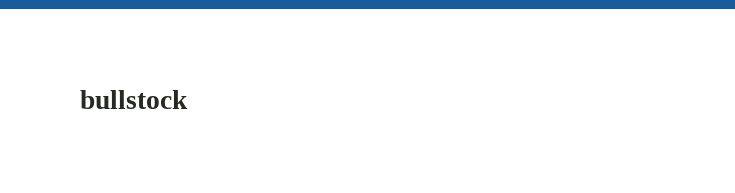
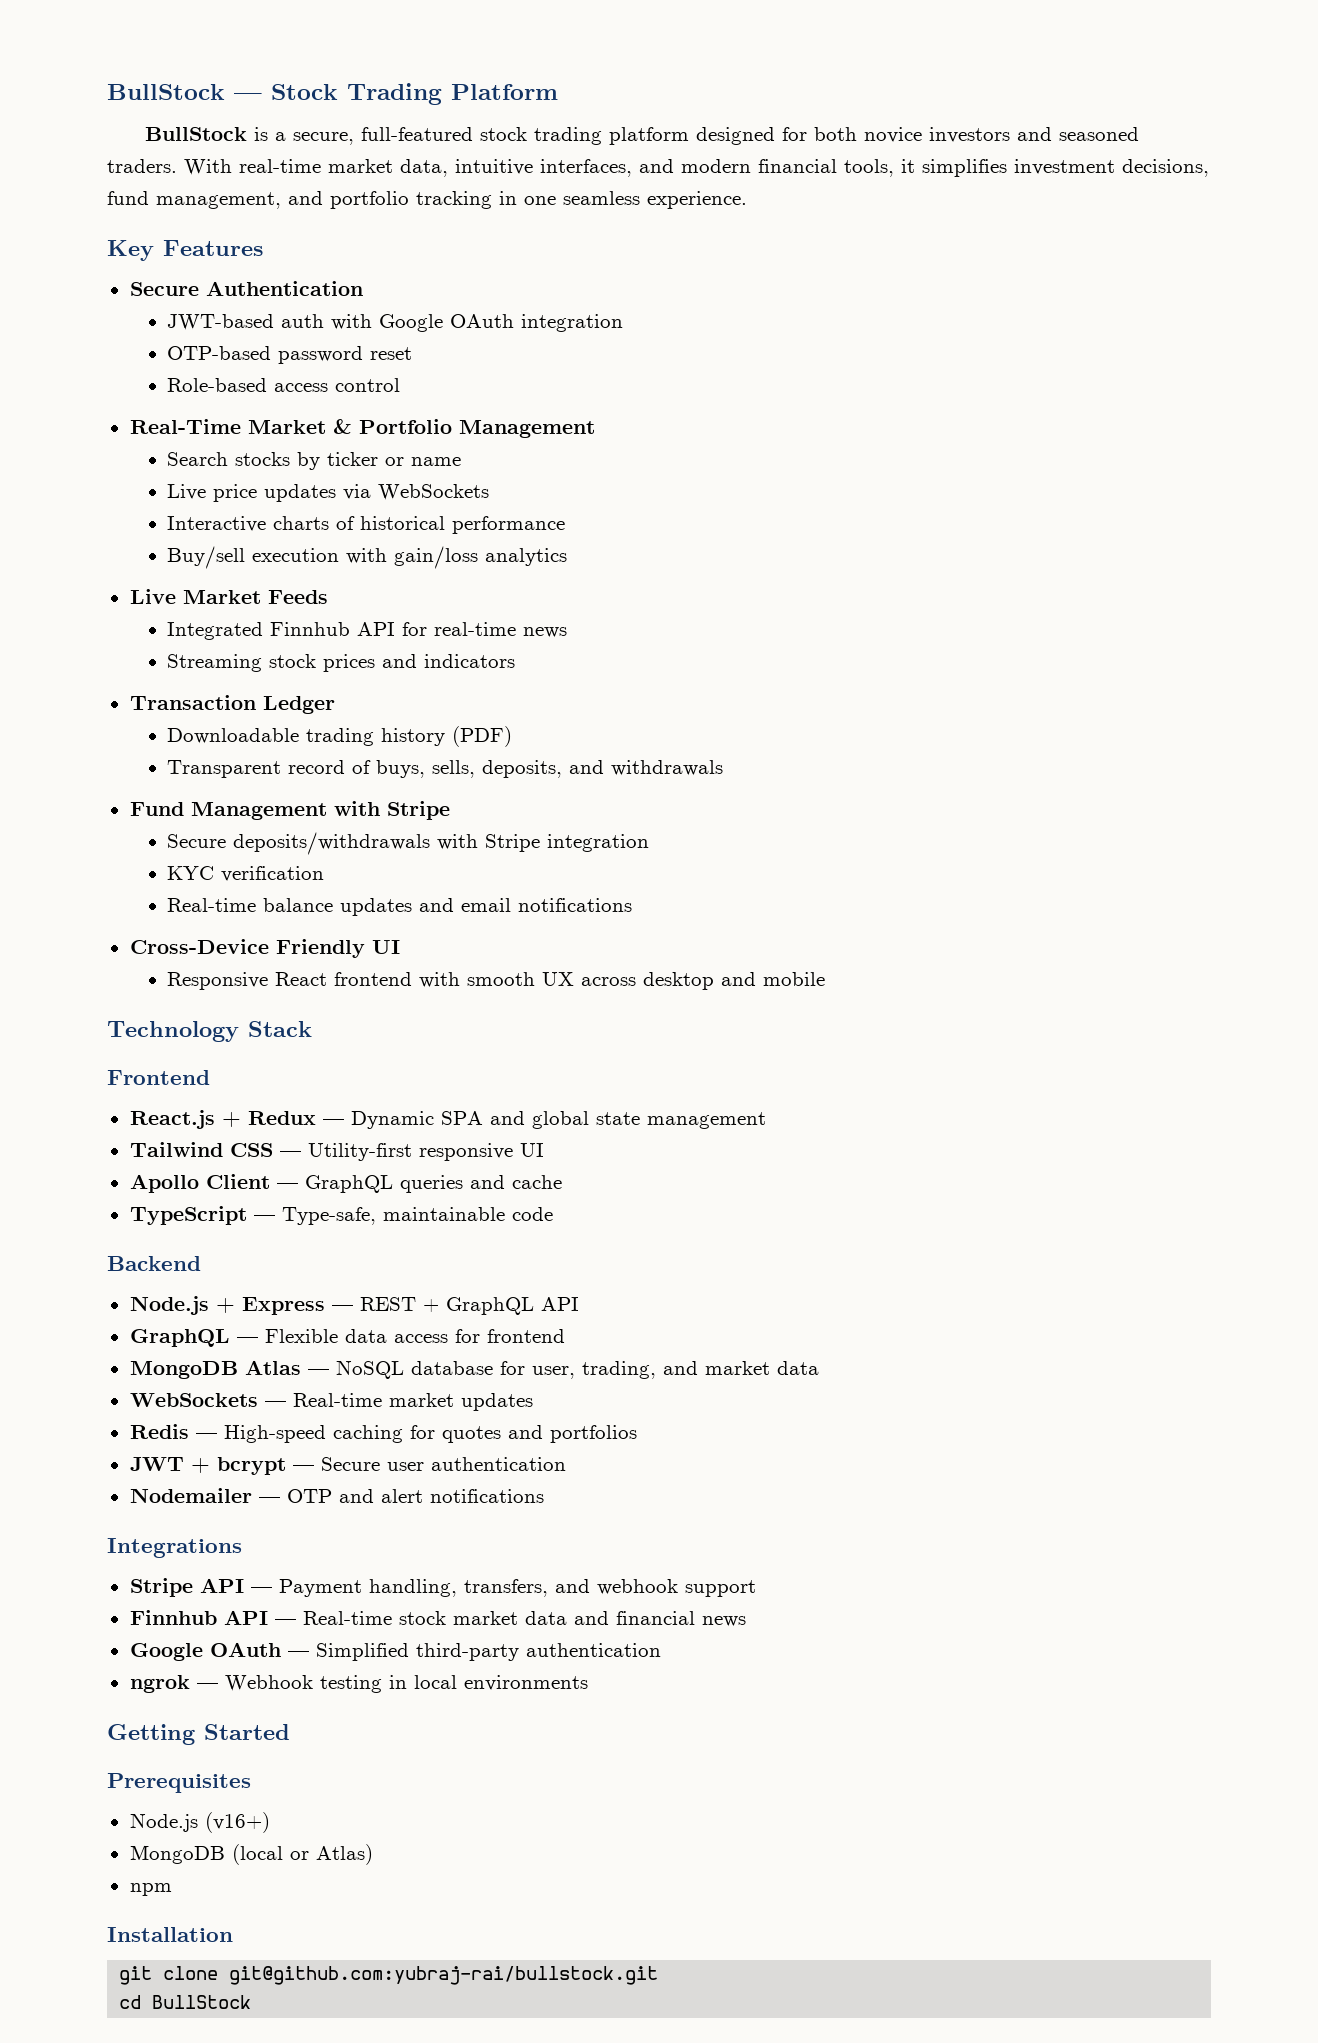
[80,90,188,109] bullstock -> [107,83,558,105] [145,127,1140,145] [107,159,1209,177] [107,191,747,209] [107,240,263,261] [129,281,363,296] [167,314,624,332] [167,346,413,364] [167,378,401,392] [129,419,595,438] [167,452,462,470] [167,484,490,502] [167,516,566,534] [167,546,568,569] [129,589,328,604] [167,622,568,640] [167,654,516,672] [129,695,335,714] [167,726,513,747] [167,760,724,778] [129,801,450,820] [167,832,650,855] [167,866,325,882] [167,898,633,916] [129,939,400,958] [167,972,826,990] [107,1021,312,1042] [107,1070,210,1085] [129,1110,766,1129] [129,1142,544,1161] [129,1174,562,1193] [129,1206,553,1225] [107,1256,201,1271] [129,1296,579,1315] [129,1329,565,1347] [129,1360,819,1379] [129,1393,533,1411] [129,1424,637,1443] [129,1457,566,1475] [129,1488,544,1503] [107,1538,242,1558] [129,1578,756,1597] [129,1610,746,1627] [129,1642,661,1661] [129,1675,588,1693] [107,1724,290,1745] [107,1773,251,1793] [129,1812,270,1833] [129,1844,373,1865] [129,1883,172,1896] [107,1927,233,1942] [119,1966,659,1985] [119,1995,252,2009] BullStock — Stock Trading Platform // BullStock is a secure, full-featured stock trading platform designed for both novice investors and seasoned traders. With real-time market data, intuitive interfaces, and modern financial tools, it simplifies investment decisions, fund management, and portfolio tracking in one seamless experience. // Key Features // Secure Authentication // JWT-based auth with Google OAuth integration // OTP-based password reset // Role-based access control // Real-Time Market & Portfolio Management // Search stocks by ticker or name // Live price updates via WebSockets // Interactive charts of historical performance // Buy/sell execution with gain/loss analytics // Live Market Feeds // Integrated Finnhub API for real-time news // Streaming stock prices and indicators // Transaction Ledger // Downloadable trading history (PDF) // Transparent record of buys, sells, deposits, and withdrawals // Fund Management with Stripe // Secure deposits/withdrawals with Stripe integration // KYC verification // Real-time balance updates and email notifications // Cross-Device Friendly UI // Responsive React frontend with smooth UX across desktop and mobile // Technology Stack // Frontend // React.js + Redux — Dynamic SPA and global state management // Tailwind CSS — Utility-first responsive UI // Apollo Client — GraphQL queries and cache // TypeScript — Type-safe, maintainable code // Backend // Node.js + Express — REST + GraphQL API // GraphQL — Flexible data access for frontend // MongoDB Atlas — NoSQL database for user, trading, and market data // WebSockets — Real-time market updates // Redis — High-speed caching for quotes and portfolios // JWT + bcrypt — Secure user authentication // Nodemailer — OTP and alert notifications // Integrations // Stripe API — Payment handling, transfers, and webhook support // Finnhub API — Real-time stock market data and financial news // Google OAuth — Simplified third-party authentication // ngrok — Webhook testing in local environments // Getting Started // Prerequisites // Node.js (v16+) // MongoDB (local or Atlas) // npm // Installation // git clone git@github.com:yubraj-rai/bullstock.git // cd BullStock

